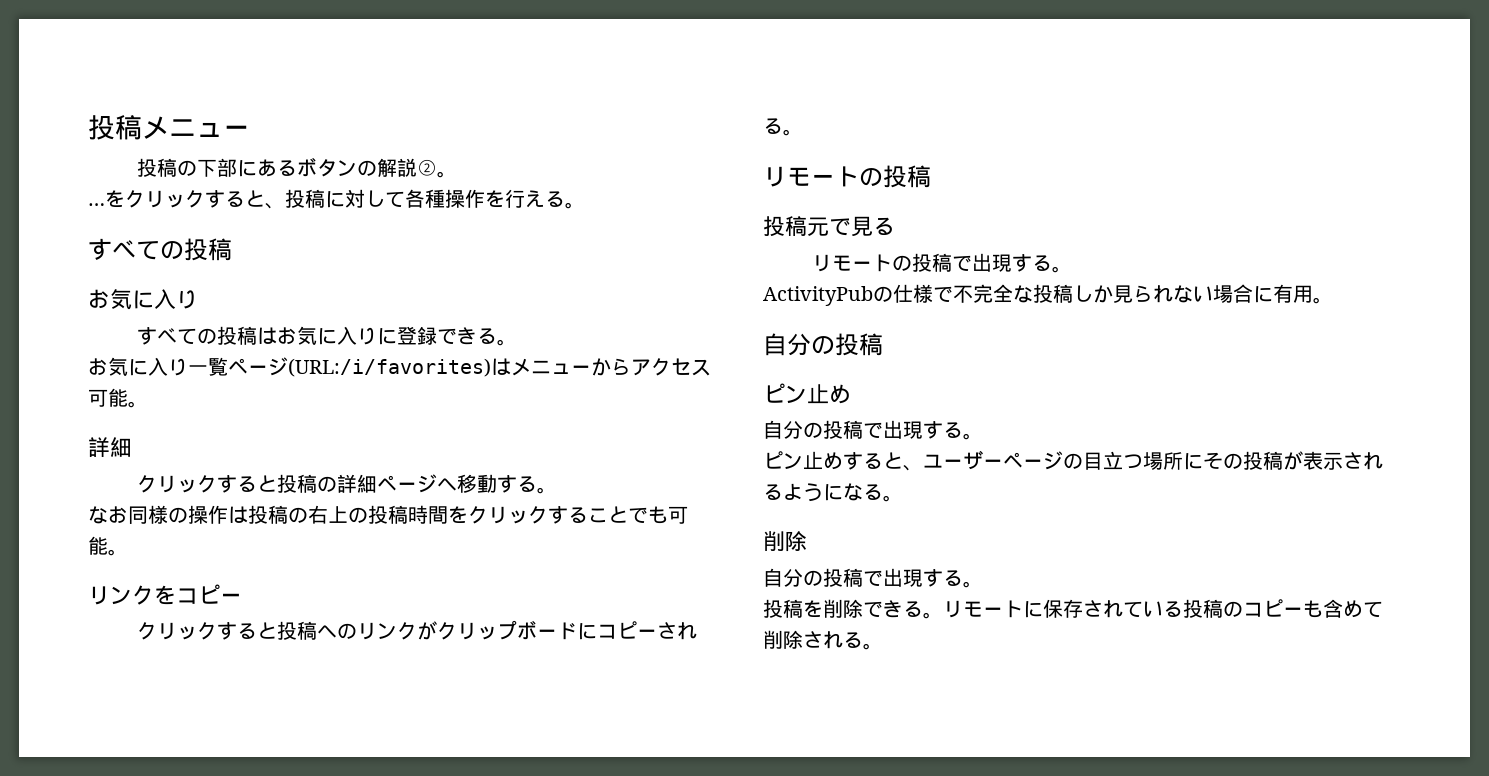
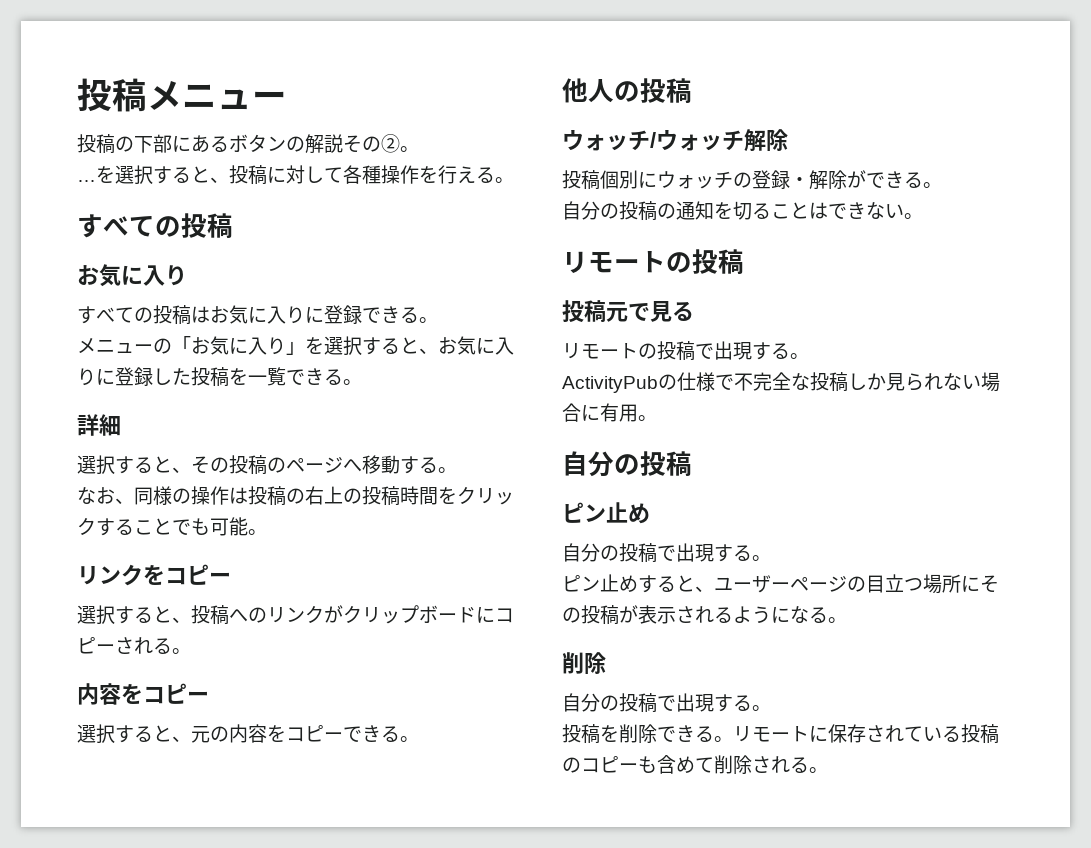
(417, 167) none -> [343,135,381,153] その
[125,190,205,208] クリック -> [115,165,153,185] 選択
[88,357,711,377] [88,388,148,408] [88,437,132,457] [136,474,377,493] お気に入り一覧ページ(URL:/i/favorites)はメニューからアクセス可能。 // 詳細 // クリックすると投稿の詳細 -> [77,336,514,356] [77,367,362,387] [77,414,121,436] [77,455,286,475] メニューの「お気に入り」を選択すると、お気に入りに登録した投稿を一覧できる。 // 詳細 // 選択すると、その投稿の
(128, 515) none -> [115,498,134,504] 、
[136,622,277,640] クリックすると -> [77,605,191,625] 選択すると、
(803, 132) none -> [77,683,209,705] [77,724,419,744] [562,78,692,103] [562,129,788,152] [562,170,942,190] [562,201,923,221] // 内容をコピー // 選択すると、元の内容をコピーできる。 // 他人の投稿 // ウォッチ/ウォッチ解除 // 投稿個別にウォッチの登録・解除ができる。 // 自分の投稿の通知を切ることはできない。

